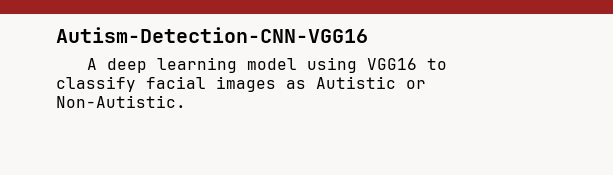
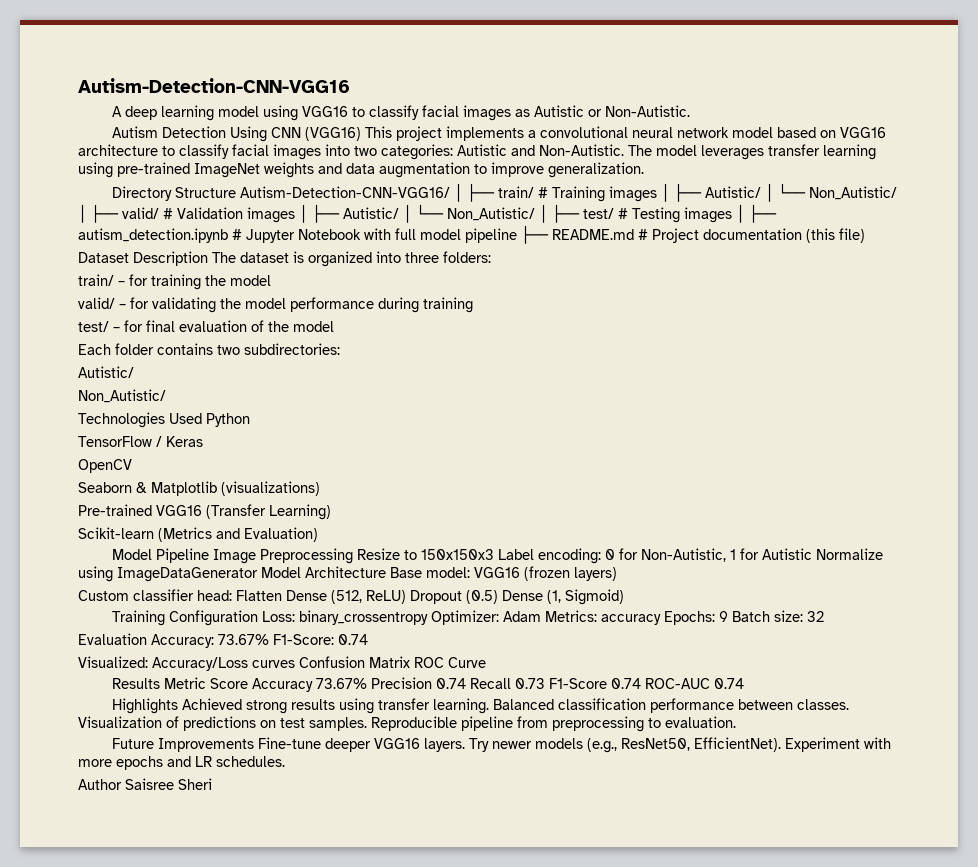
(186, 101) none -> [112,126,887,142] [78,144,876,160] [78,162,644,178] [112,183,898,202] [78,204,777,223] [78,225,865,244] [78,251,491,267] [78,274,271,290] [78,297,473,313] [78,320,334,332] [78,343,340,355] [78,366,134,378] [78,389,166,403] [78,412,250,428] [78,436,203,447] [78,459,132,473] [78,481,320,496] [78,504,331,520] [78,527,318,542] [112,548,884,564] [78,566,617,582] [78,589,624,605] [112,610,825,626] [78,633,368,648] [78,656,486,671] [112,677,745,692] [112,698,850,714] [78,716,736,732] [112,737,892,753] [78,756,285,770] [78,778,212,790] // Autism Detection Using CNN (VGG16) This project implements a convolutional neural network model based on VGG16 architecture to classify facial images into two categories: Autistic and Non-Autistic. The model leverages transfer learning using pre-trained ImageNet weights and data augmentation to improve generalization. // Directory Structure Autism-Detection-CNN-VGG16/ │ ├── train/ # Training images │ ├── Autistic/ │ └── Non_Autistic/ │ ├── valid/ # Validation images │ ├── Autistic/ │ └── Non_Autistic/ │ ├── test/ # Testing images │ ├── autism_detection.ipynb # Jupyter Notebook with full model pipeline ├── README.md # Project documentation (this file) // Dataset Description The dataset is organized into three folders: // train/ – for training the model // valid/ – for validating the model performance during training // test/ – for final evaluation of the model // Each folder contains two subdirectories: // Autistic/ // Non_Autistic/ // Technologies Used Python // TensorFlow / Keras // OpenCV // Seaborn & Matplotlib (visualizations) // Pre-trained VGG16 (Transfer Learning) // Scikit-learn (Metrics and Evaluation) // Model Pipeline Image Preprocessing Resize to 150x150x3 Label encoding: 0 for Non-Autistic, 1 for Autistic Normalize using ImageDataGenerator Model Architecture Base model: VGG16 (frozen layers) // Custom classifier head: Flatten Dense (512, ReLU) Dropout (0.5) Dense (1, Sigmoid) // Training Configuration Loss: binary_crossentropy Optimizer: Adam Metrics: accuracy Epochs: 9 Batch size: 32 // Evaluation Accuracy: 73.67% F1-Score: 0.74 // Visualized: Accuracy/Loss curves Confusion Matrix ROC Curve // Results Metric Score Accuracy 73.67% Precision 0.74 Recall 0.73 F1-Score 0.74 ROC-AUC 0.74 // Highlights Achieved strong results using transfer learning. Balanced classification performance between classes. Visualization of predictions on test samples. Reproducible pipeline from preprocessing to evaluation. // Future Improvements Fine-tune deeper VGG16 layers. Try newer models (e.g., ResNet50, EfficientNet). Experiment with more epochs and LR schedules. // Author Saisree Sheri

